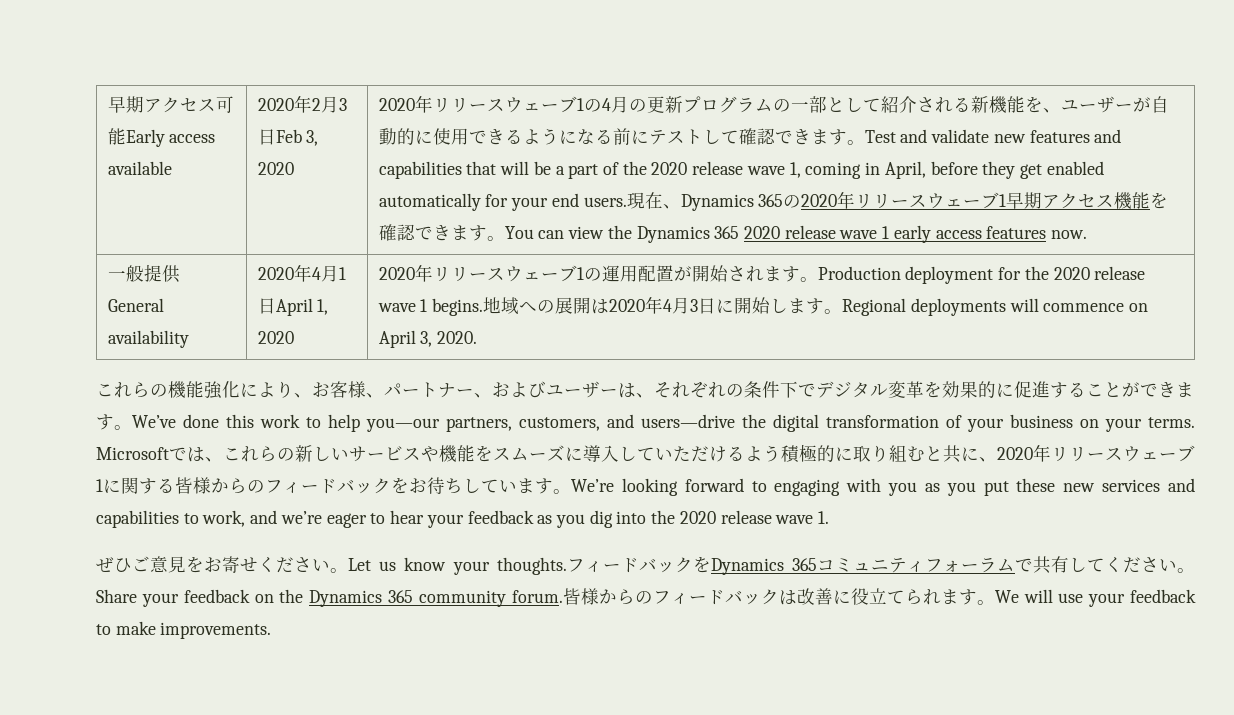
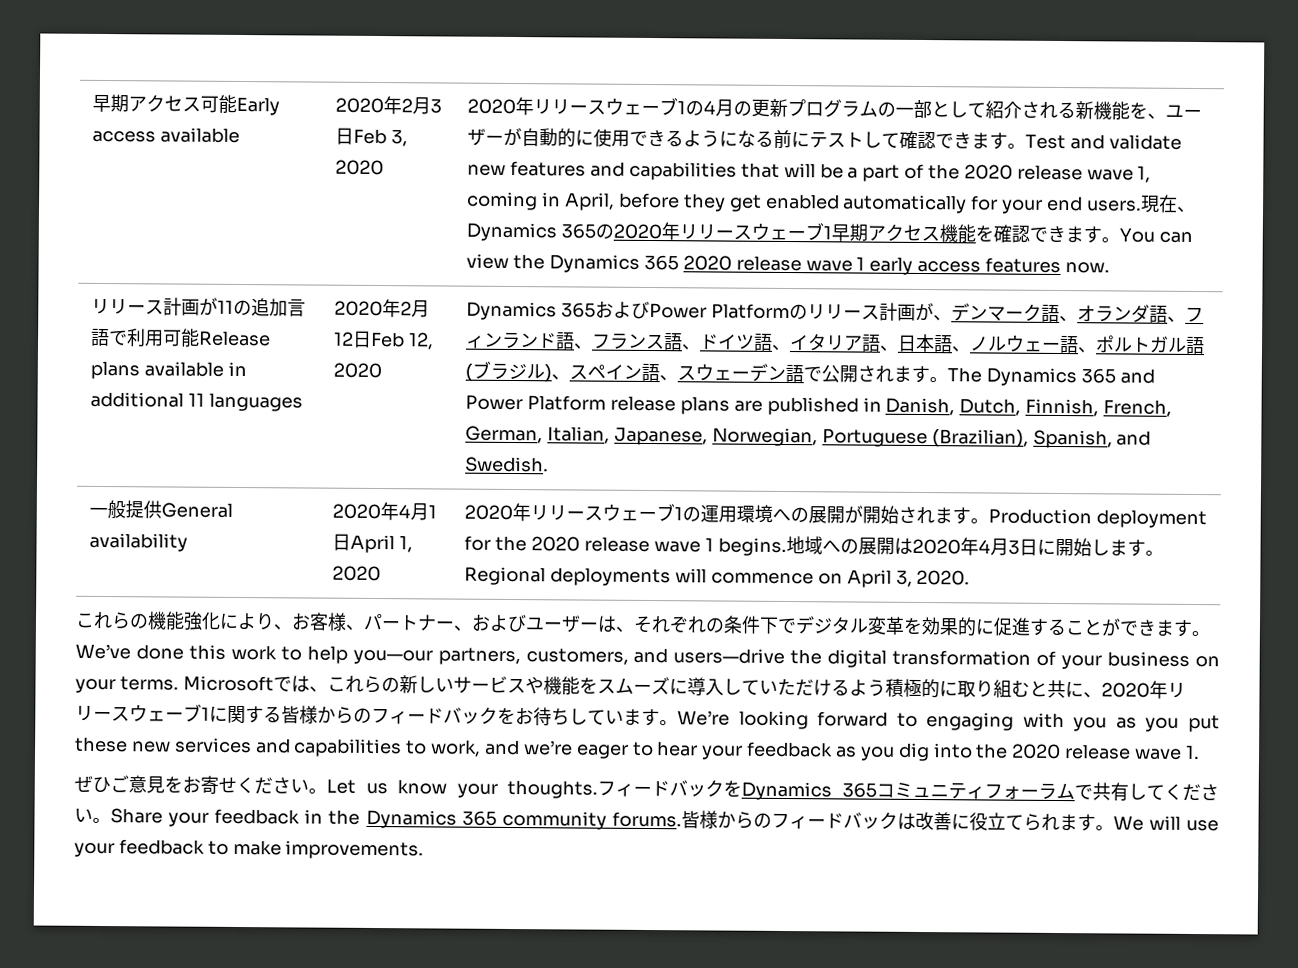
(1088, 234) none -> [91,297,307,317] [90,327,272,348] [90,360,248,380] [90,391,304,412] [334,299,431,318] [334,330,435,350] [333,362,383,379] [466,300,1205,323] [465,331,1206,355] [465,360,1155,387] [465,394,1172,417] [465,425,1152,449] [465,456,550,473] // リリース計画が11の追加言語で利用可能Release plans available in additional 11 languages | 2020年2月12日Feb 12, 2020 | Dynamics 365およびPower Platformのリリース計画が、デンマーク語、オランダ語、フィンランド語、フランス語、ドイツ語、イタリア語、日本語、ノルウェー語、ポルトガル語(ブラジル)、スペイン語、スウェーデン語で公開されます。The Dynamics 365 and Power Platform release plans are published in Danish, Dutch, Finnish, French, German, Italian, Japanese, Norwegian, Portuguese (Brazilian), Spanish, and Swedish.
[637,265,674,282] 配置 -> [736,504,846,524] 環境への展開
[254,594,274,603] on -> [304,809,324,824] in
[511,590,563,603] forum. -> [611,811,682,828] forums.

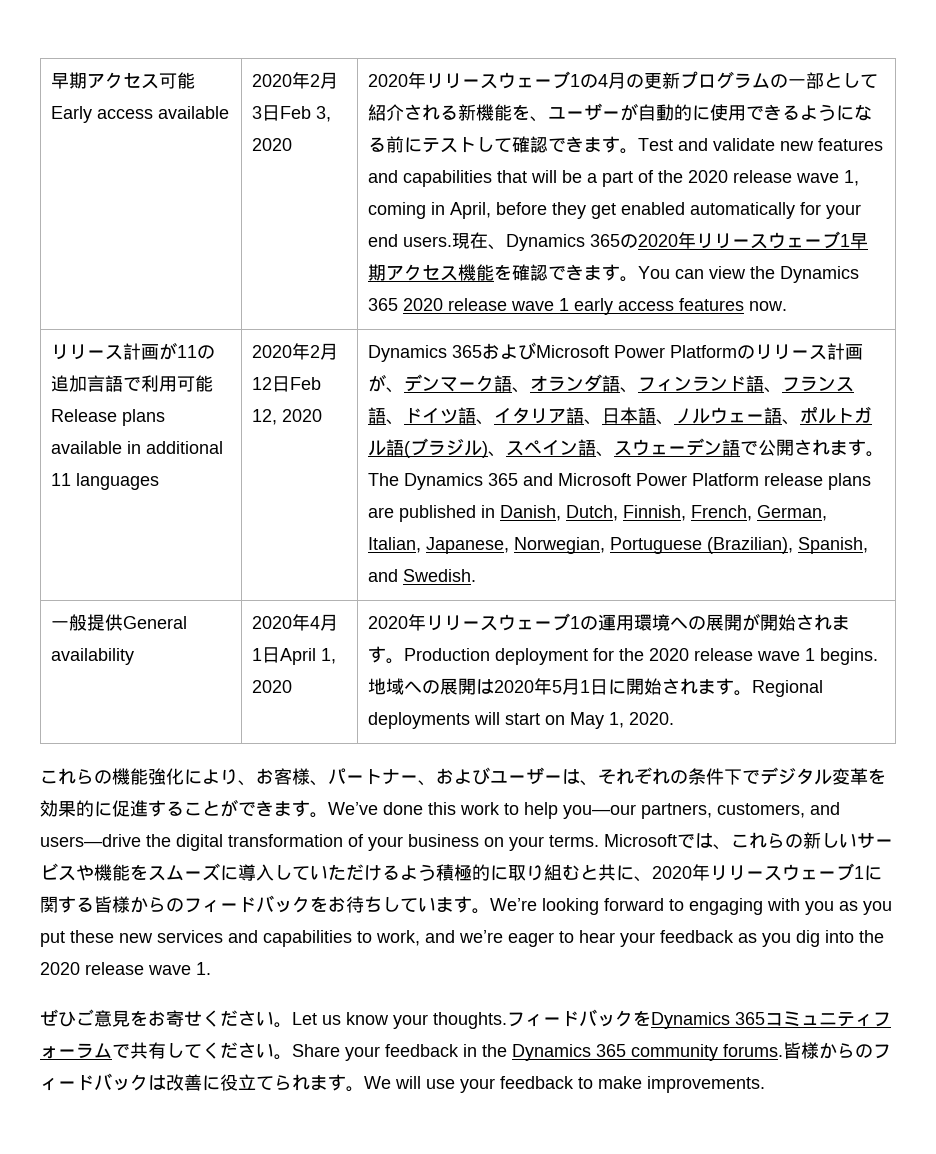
(651, 310) none -> [536,345,610,358] Microsoft
(1155, 376) none -> [558,473,632,486] Microsoft
[977,538,1020,556] 4月3 -> [552,678,591,695] 5月1
[1090,539,1110,556] し -> [662,678,699,695] され
[710,569,913,588] commence on April 3, -> [505,712,625,729] start on May 1,

